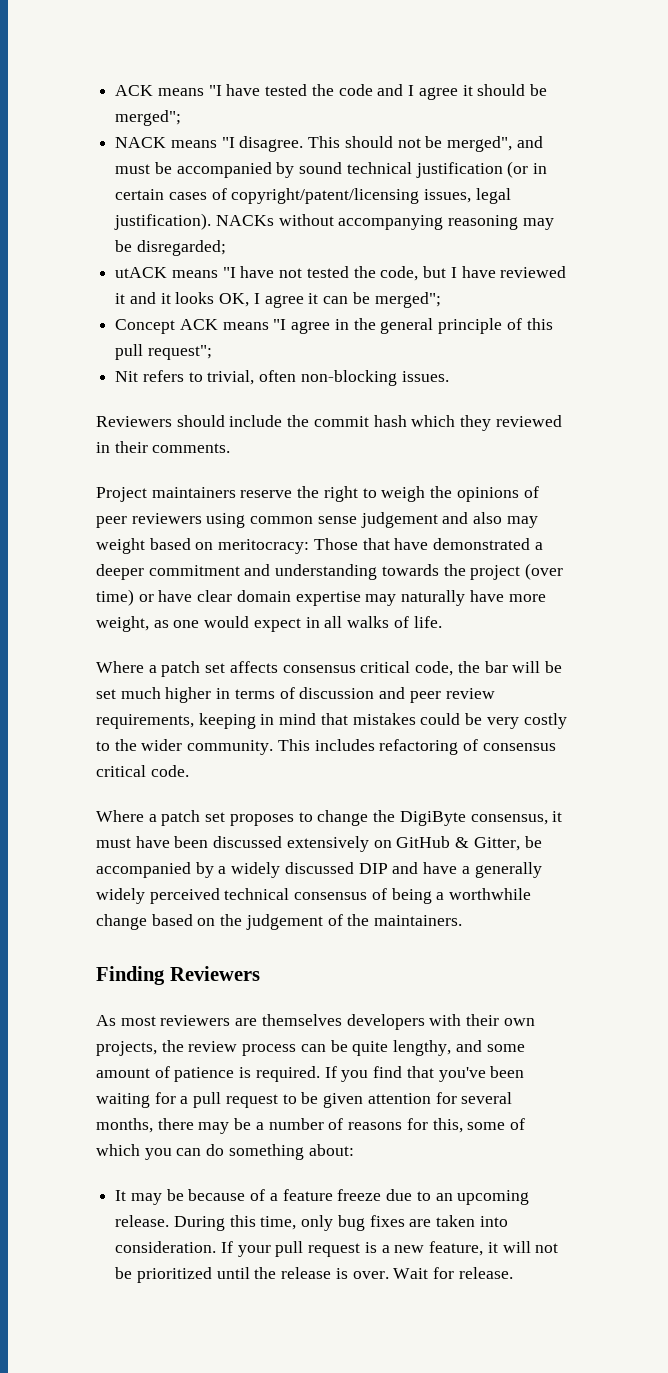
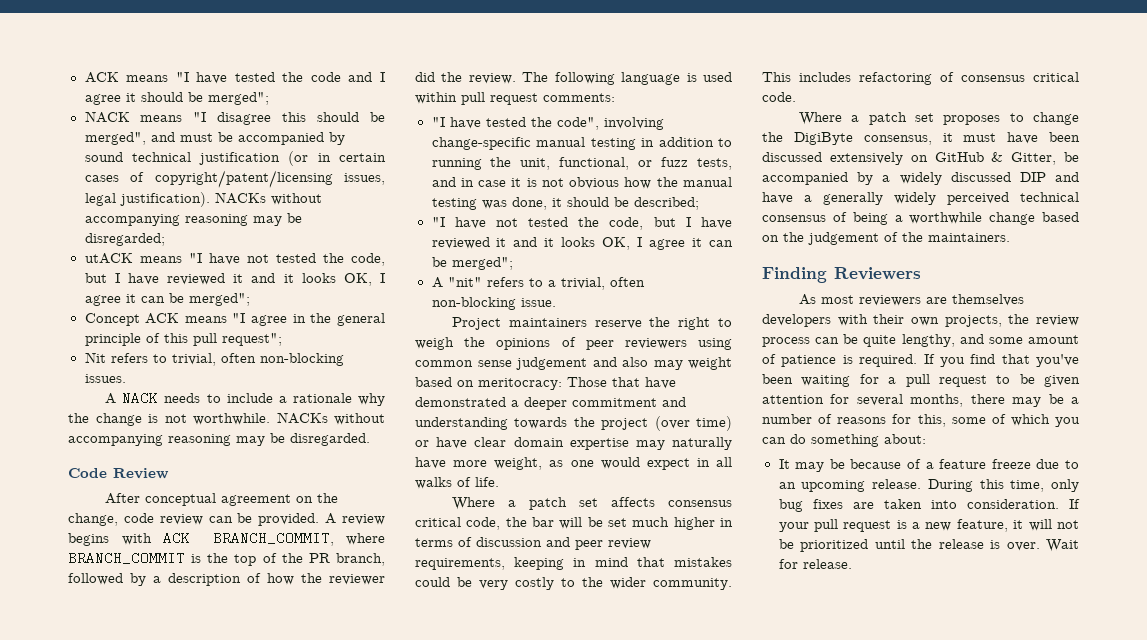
[239,136,421,152] disagree. This should not -> [217,112,360,125] disagree this should
[96,415,562,431] [96,441,231,453] Reviewers should include the commit hash which they reviewed in their comments. -> [105,391,385,406] [68,412,385,426] [68,433,370,446] [68,468,169,479] [105,493,339,506] [68,513,385,526] [68,531,385,546] [68,551,385,566] [68,573,385,586] [415,72,732,85] [415,92,615,105] [431,117,664,130] [431,137,732,150] [431,157,732,170] [431,177,732,189] [431,197,699,210] [431,217,732,230] [431,237,734,250] [431,257,513,270] [431,277,645,290] [431,297,556,310] A NACK needs to include a rationale why the change is not worthwhile. NACKs without accompanying reasoning may be disregarded. // Code Review // After conceptual agreement on the change, code review can be provided. A review begins with ACK BRANCH_COMMIT, where BRANCH_COMMIT is the top of the PR branch, followed by a description of how the reviewer did the review. The following language is used within pull request comments: // "I have tested the code", involving change-specific manual testing in addition to running the unit, functional, or fuzz tests, and in case it is not obvious how the manual testing was done, it should be described; // "I have not tested the code, but I have reviewed it and it looks OK, I agree it can be merged"; // A "nit" refers to a trivial, often non-blocking issue.

